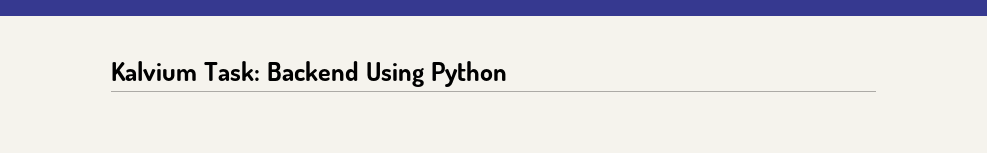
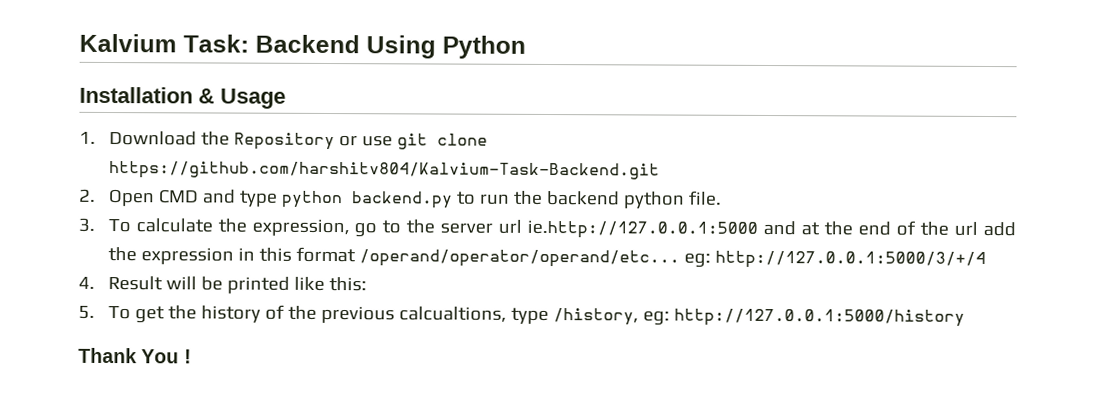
(508, 74) none -> [79,86,286,109] [79,131,488,151] [108,161,660,181] [78,188,722,209] [78,217,1017,239] [107,246,986,269] [78,276,367,294] [78,304,965,327] [78,347,192,364] // Installation & Usage // 1. Download the Repository or use git clone https://github.com/harshitv804/Kalvium-Task-Backend.git // 2. Open CMD and type python backend.py to run the backend python file. // 3. To calculate the expression, go to the server url ie.http://127.0.0.1:5000 and at the end of the url add the expression in this format /operand/operator/operand/etc... eg: http://127.0.0.1:5000/3/+/4 // 4. Result will be printed like this: // 5. To get the history of the previous calcualtions, type /history, eg: http://127.0.0.1:5000/history // Thank You !

